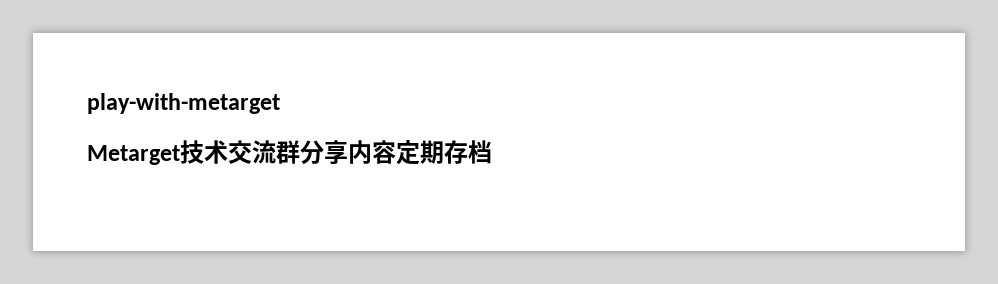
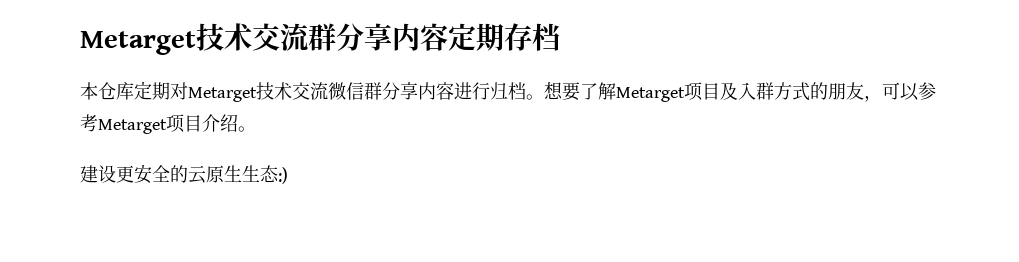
[87,93,280,114] play-with-metarget // -> (80, 43) none
(492, 152) none -> [80,81,936,102] [80,114,256,134] [80,164,288,184] // 本仓库定期对Metarget技术交流微信群分享内容进行归档。想要了解Metarget项目及入群方式的朋友，可以参考Metarget项目介绍。 // 建设更安全的云原生生态:)

